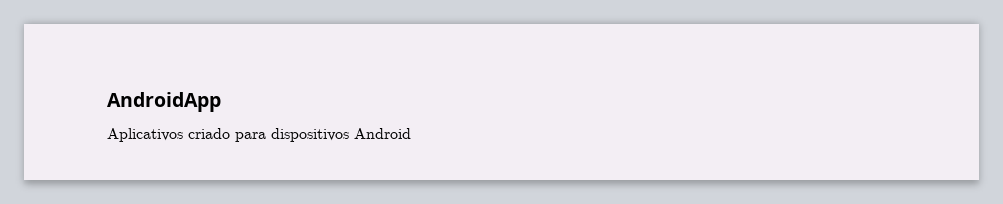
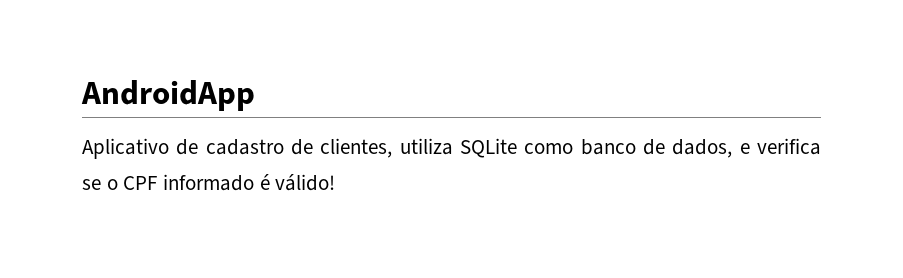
[107,128,411,142] Aplicativos criado para dispositivos Android -> [82,138,822,159] [82,174,336,191] Aplicativo de cadastro de clientes, utiliza SQLite como banco de dados, e verifica se o CPF informado é válido!

